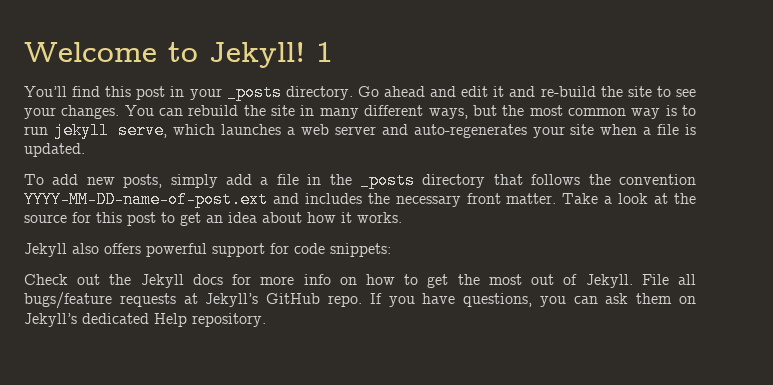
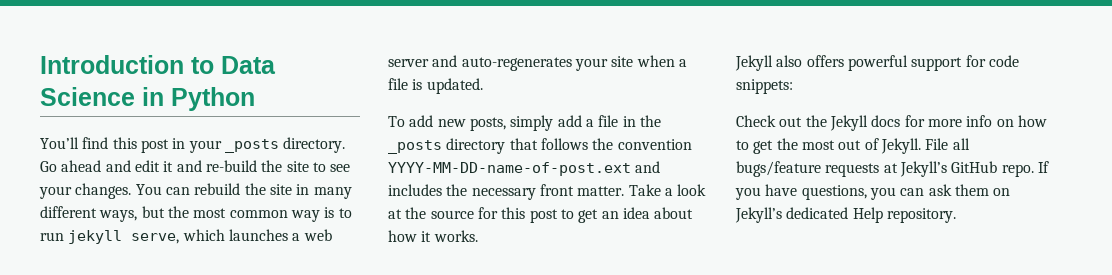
[24,42,333,68] Welcome to Jekyll! 1 -> [40,55,276,74] [40,87,255,111] Introduction to Data Science in Python

